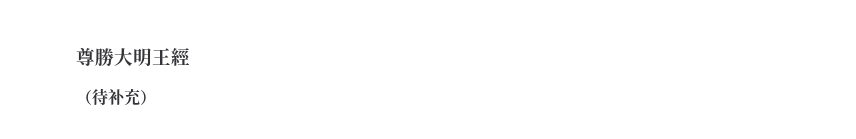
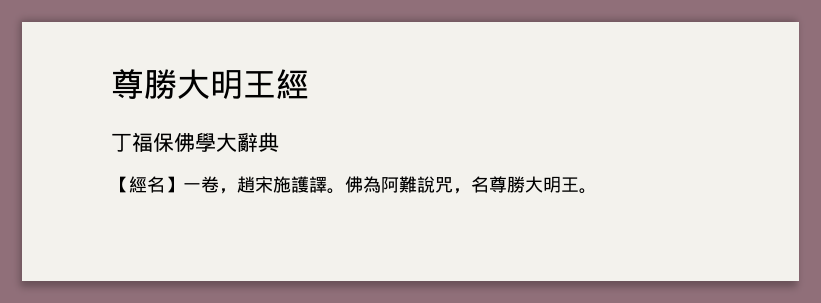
[76,88,156,106] （待补充） -> [111,132,279,152] [111,176,597,194] 丁福保佛學大辭典 // 【經名】一卷，趙宋施護譯。佛為阿難說咒，名尊勝大明王。

